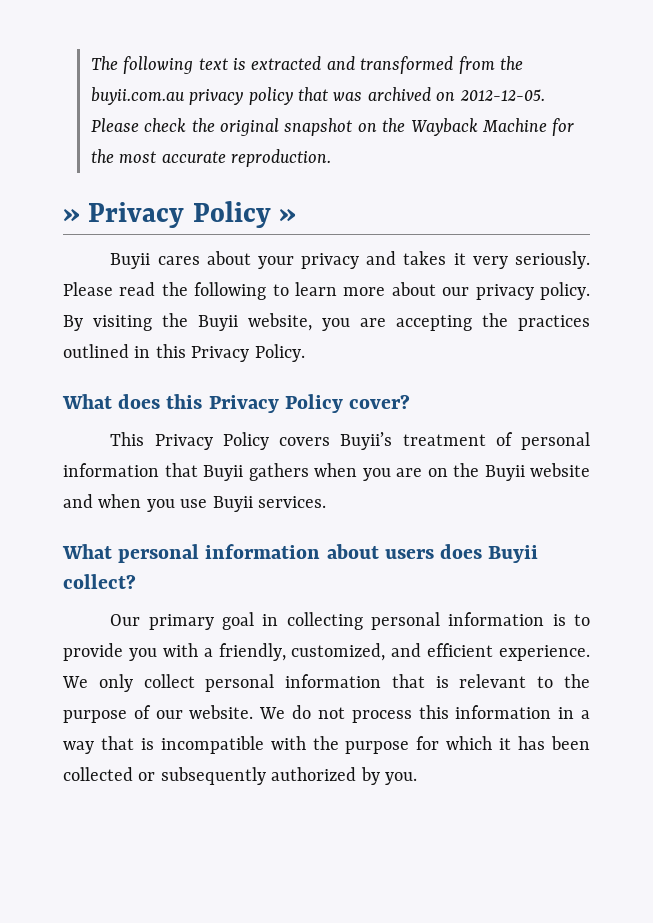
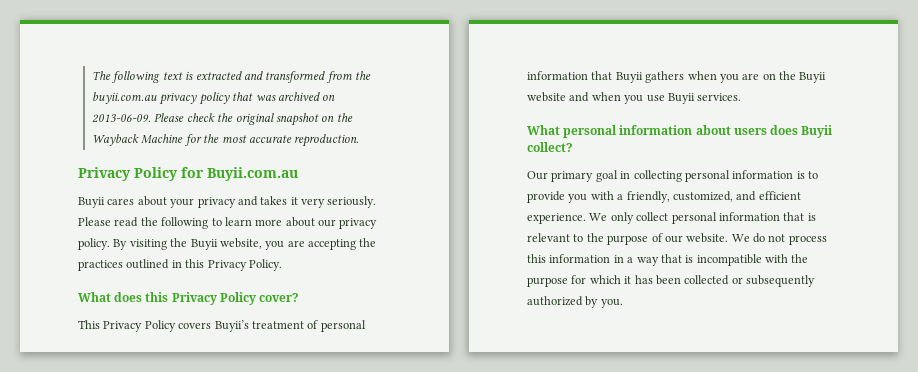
[459,89,545,101] 2012-12-05. -> [92,114,152,123] 2013-06-09.
[63,201,297,228] » Privacy Policy » -> [78,167,298,181] Privacy Policy for Buyii.com.au

